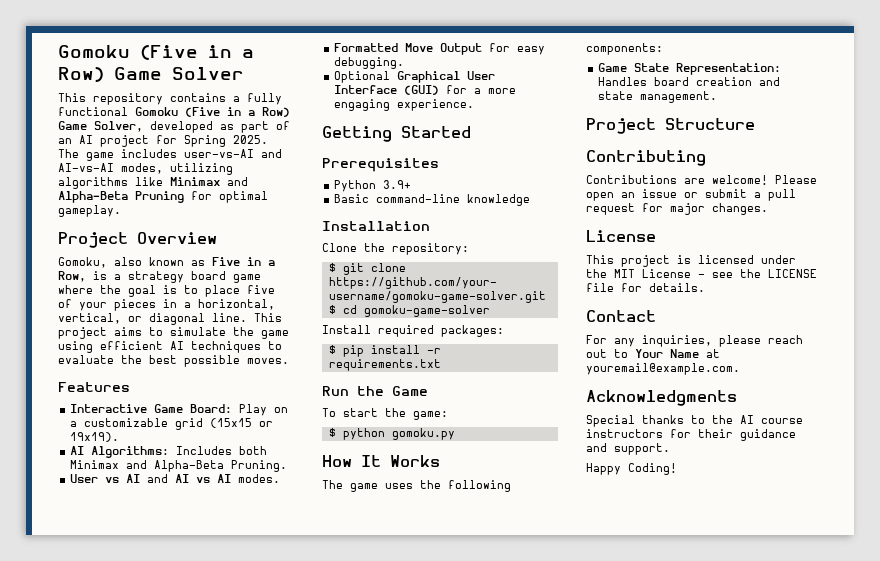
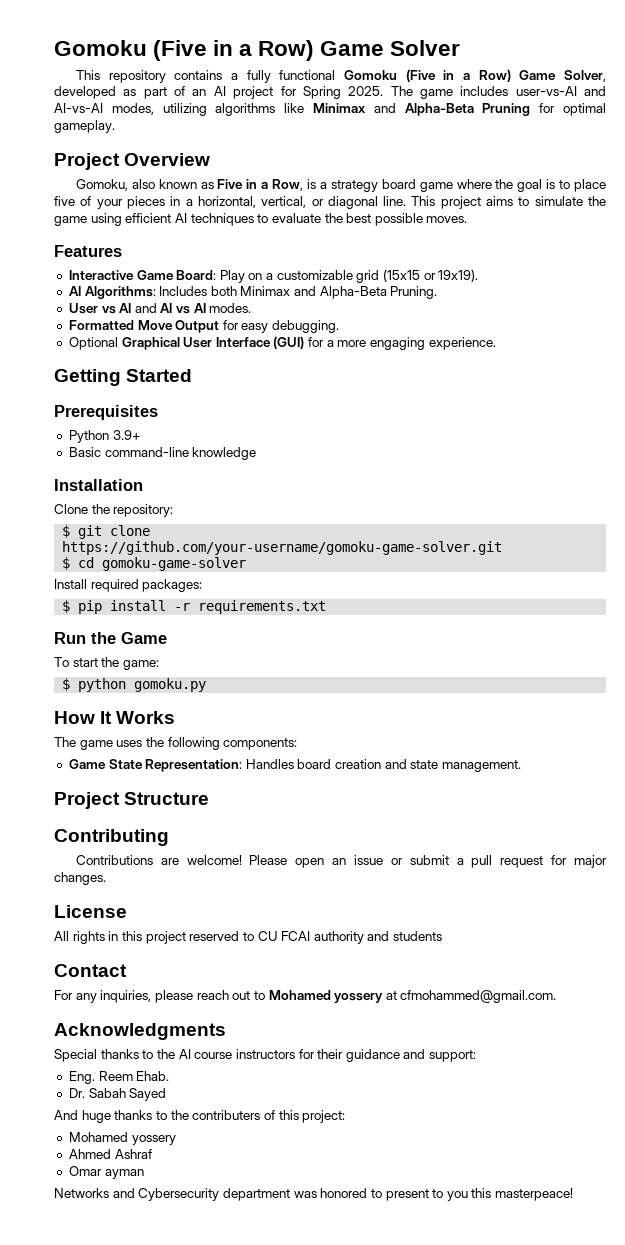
[586,255,796,267] [586,269,817,278] [586,283,705,292] This project is licensed under the MIT License - see the LICENSE file for details. -> [54,931,443,944] All rights in this project reserved to CU FCAI authority and students
[635,349,720,358] [586,363,740,375] Your Name at youremail@example.com. -> [268,990,557,1003] Mohamed yossery at cfmohammed@gmail.com.
[614,443,670,455] [586,463,677,475] support. // Happy Coding! -> [429,1050,477,1062] [68,1071,170,1084] [68,1088,167,1101] [54,1110,346,1123] [68,1132,176,1145] [68,1149,152,1159] [68,1166,144,1179] [54,1188,574,1201] support: // Eng. Reem Ehab. // Dr. Sabah Sayed // And huge thanks to the contributers of this project: // Mohamed yossery // Ahmed Ashraf // Omar ayman // Networks and Cybersecurity department was honored to present to you this masterpeace!

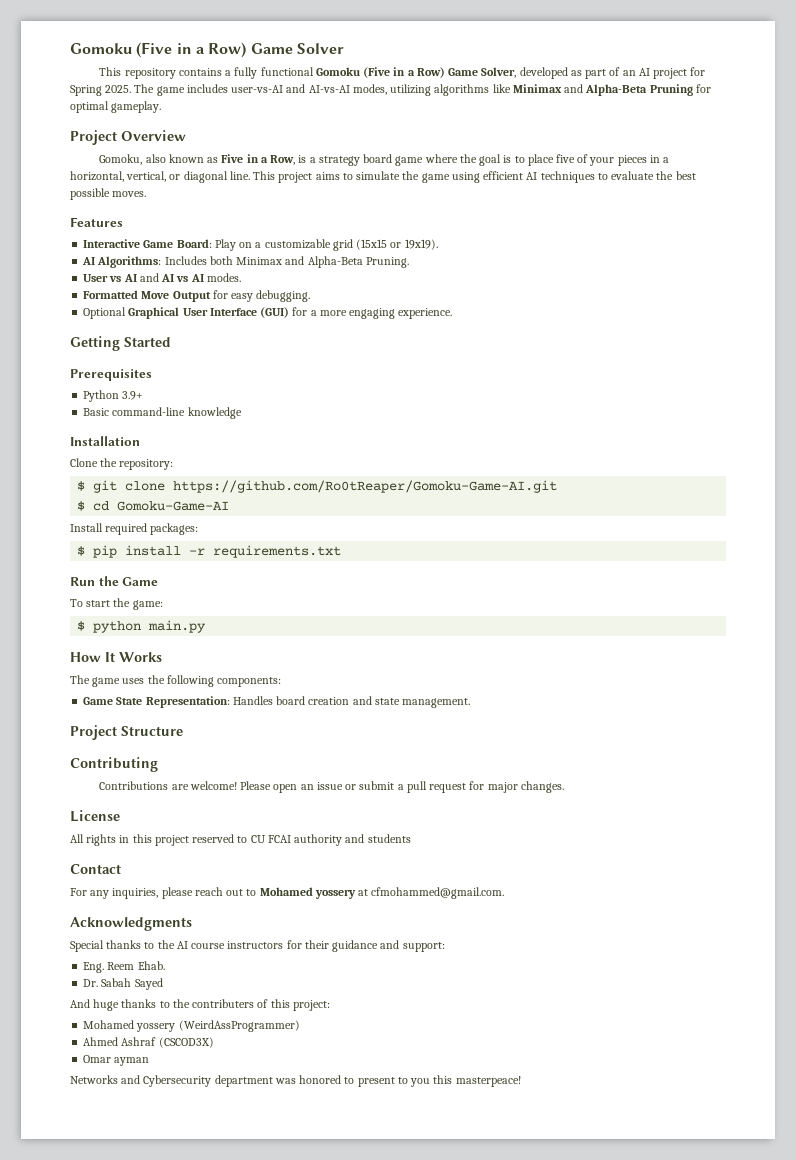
[62,541,503,555] https://github.com/your-username/gomoku-game-solver.git -> [173,480,558,493] https://github.com/Ro0tReaper/Gomoku-Game-AI.git
[102,557,247,571] gomoku-game-solver -> [117,501,230,511] Gomoku-Game-AI
[134,678,207,692] gomoku.py -> [148,620,207,633] main.py
(176, 1140) none -> [178,1020,300,1032] (WeirdAssProgrammer)
(152, 1154) none -> [158,1037,214,1048] (CSCOD3X)

